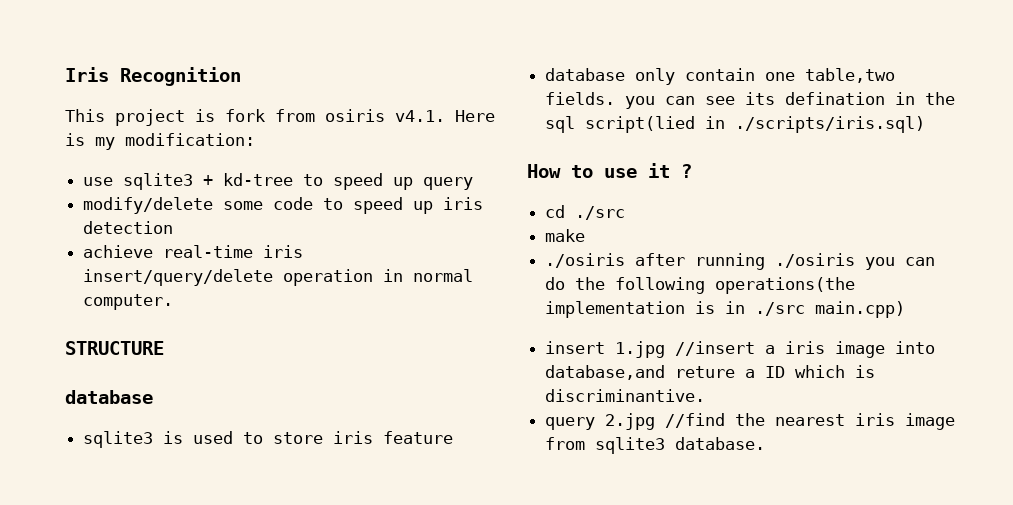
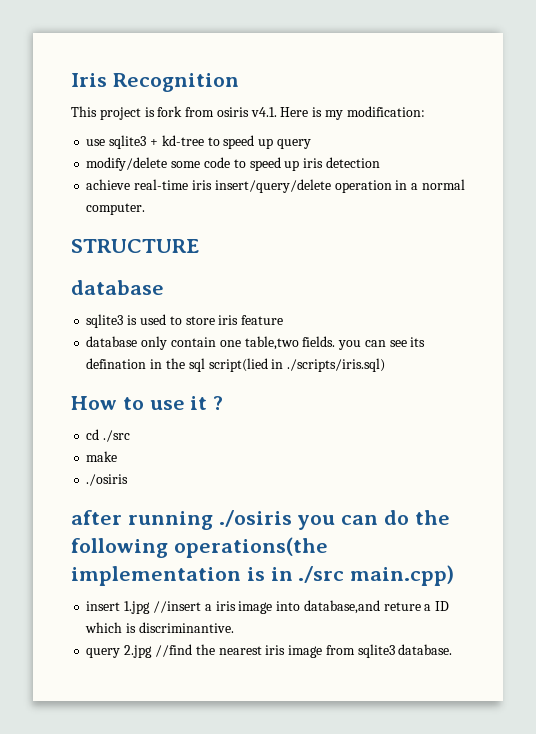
(404, 275) none -> [411,183,419,190] a
(626, 260) none -> (129, 480) //

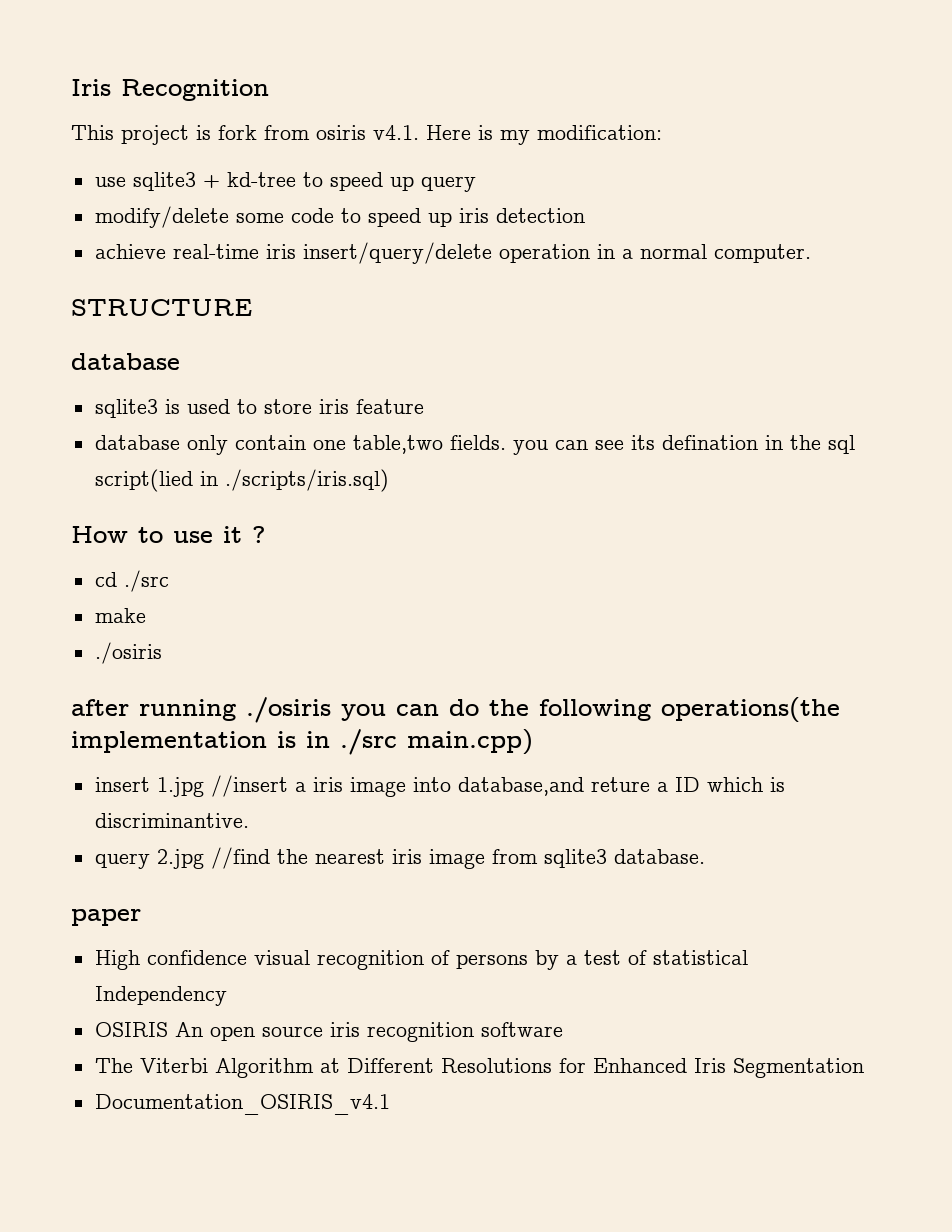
(453, 649) none -> [71,909,141,926] [94,950,748,970] [94,986,227,1006] [94,1022,563,1042] [94,1058,864,1078] [94,1094,390,1115] // paper // High confidence visual recognition of persons by a test of statistical Independency // OSIRIS An open source iris recognition software // The Viterbi Algorithm at Different Resolutions for Enhanced Iris Segmentation // Documentation_OSIRIS_v4.1

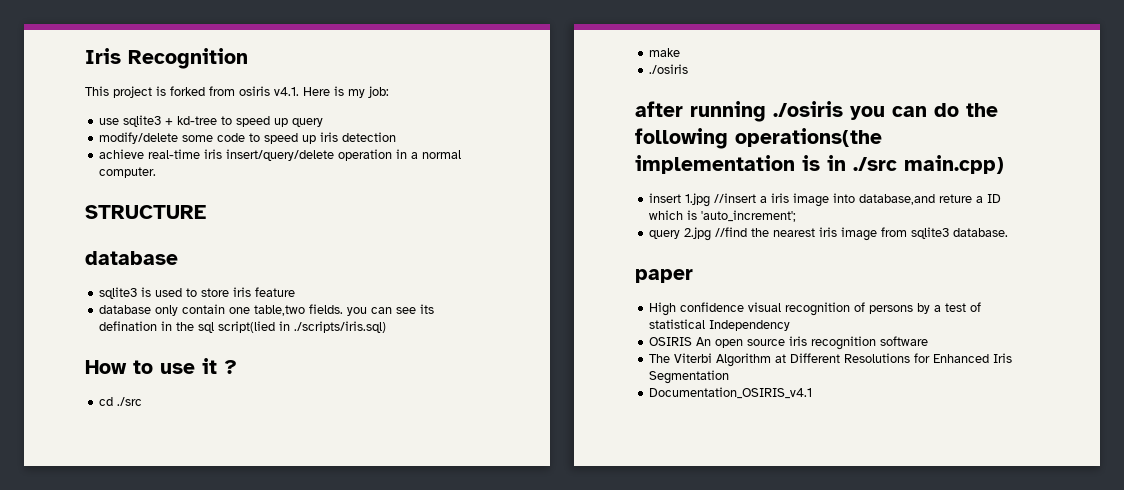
[218,125,257,140] fork -> [170,86,205,96] forked
[537,125,662,140] modification: -> [368,86,389,98] job:
[94,813,249,828] discriminantive. -> [701,210,797,222] 'auto_increment';

